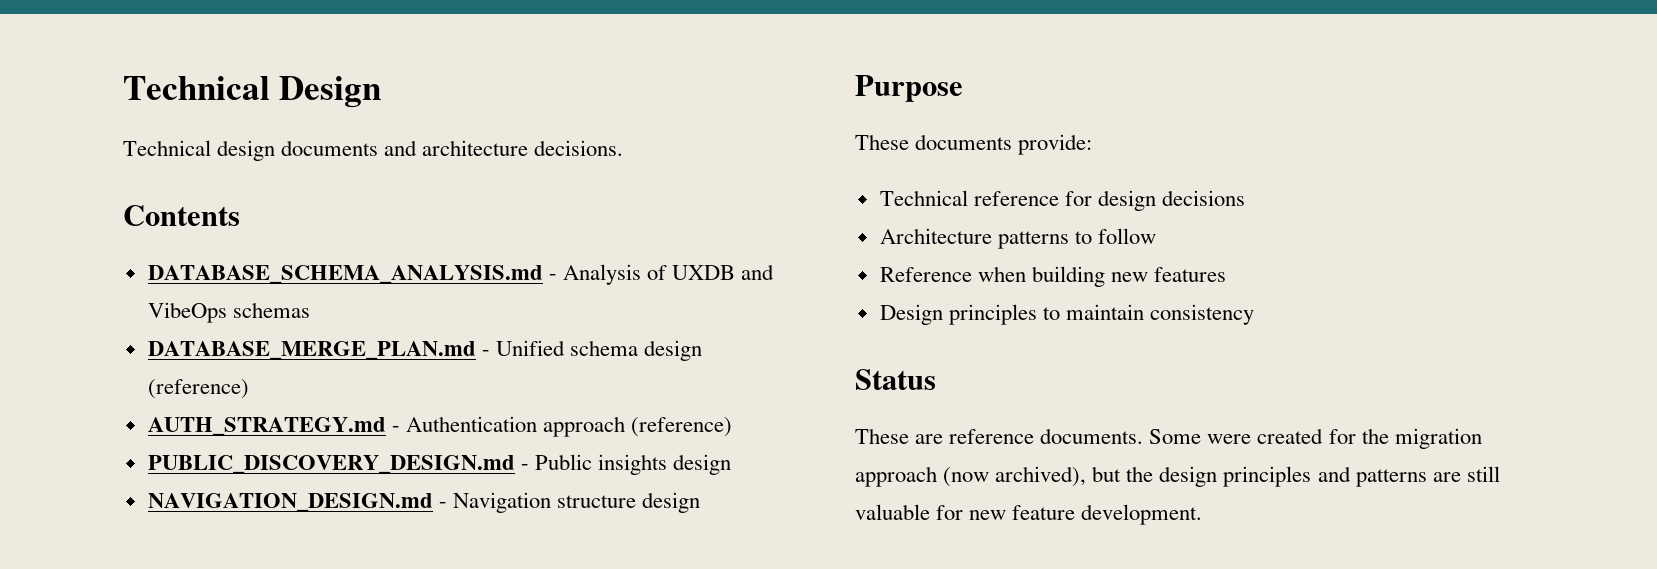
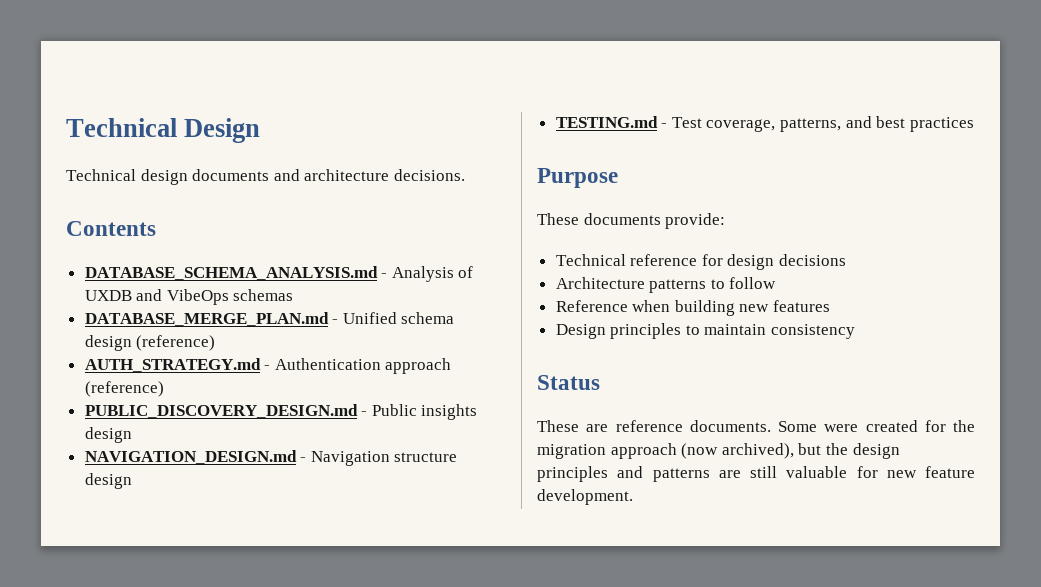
(701, 502) none -> [555,116,974,132] // TESTING.md - Test coverage, patterns, and best practices

